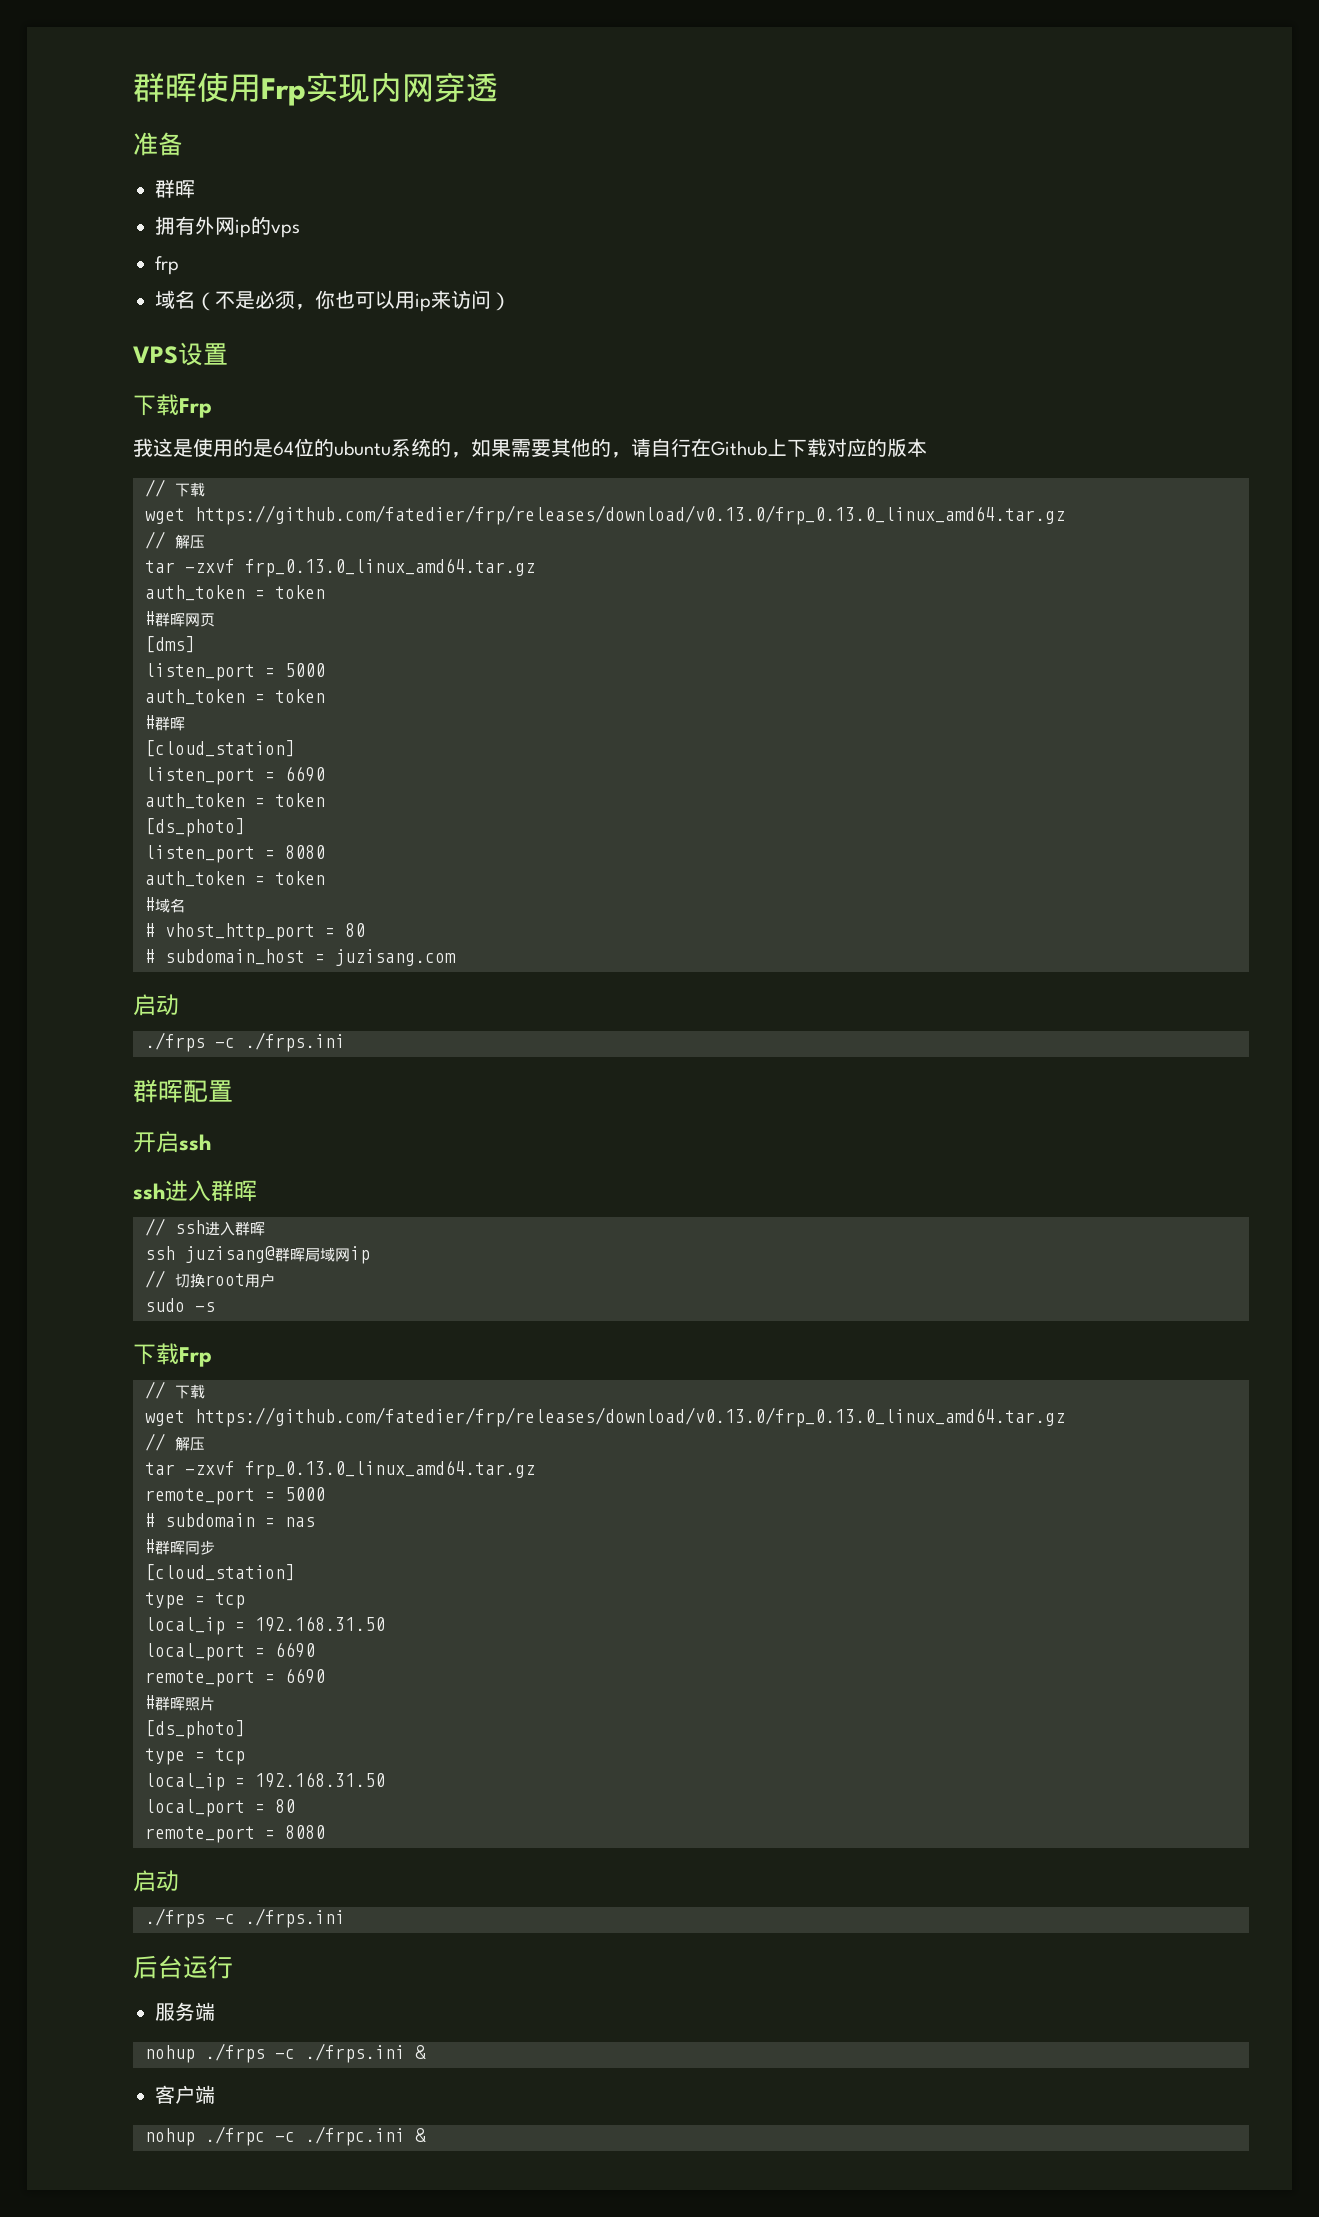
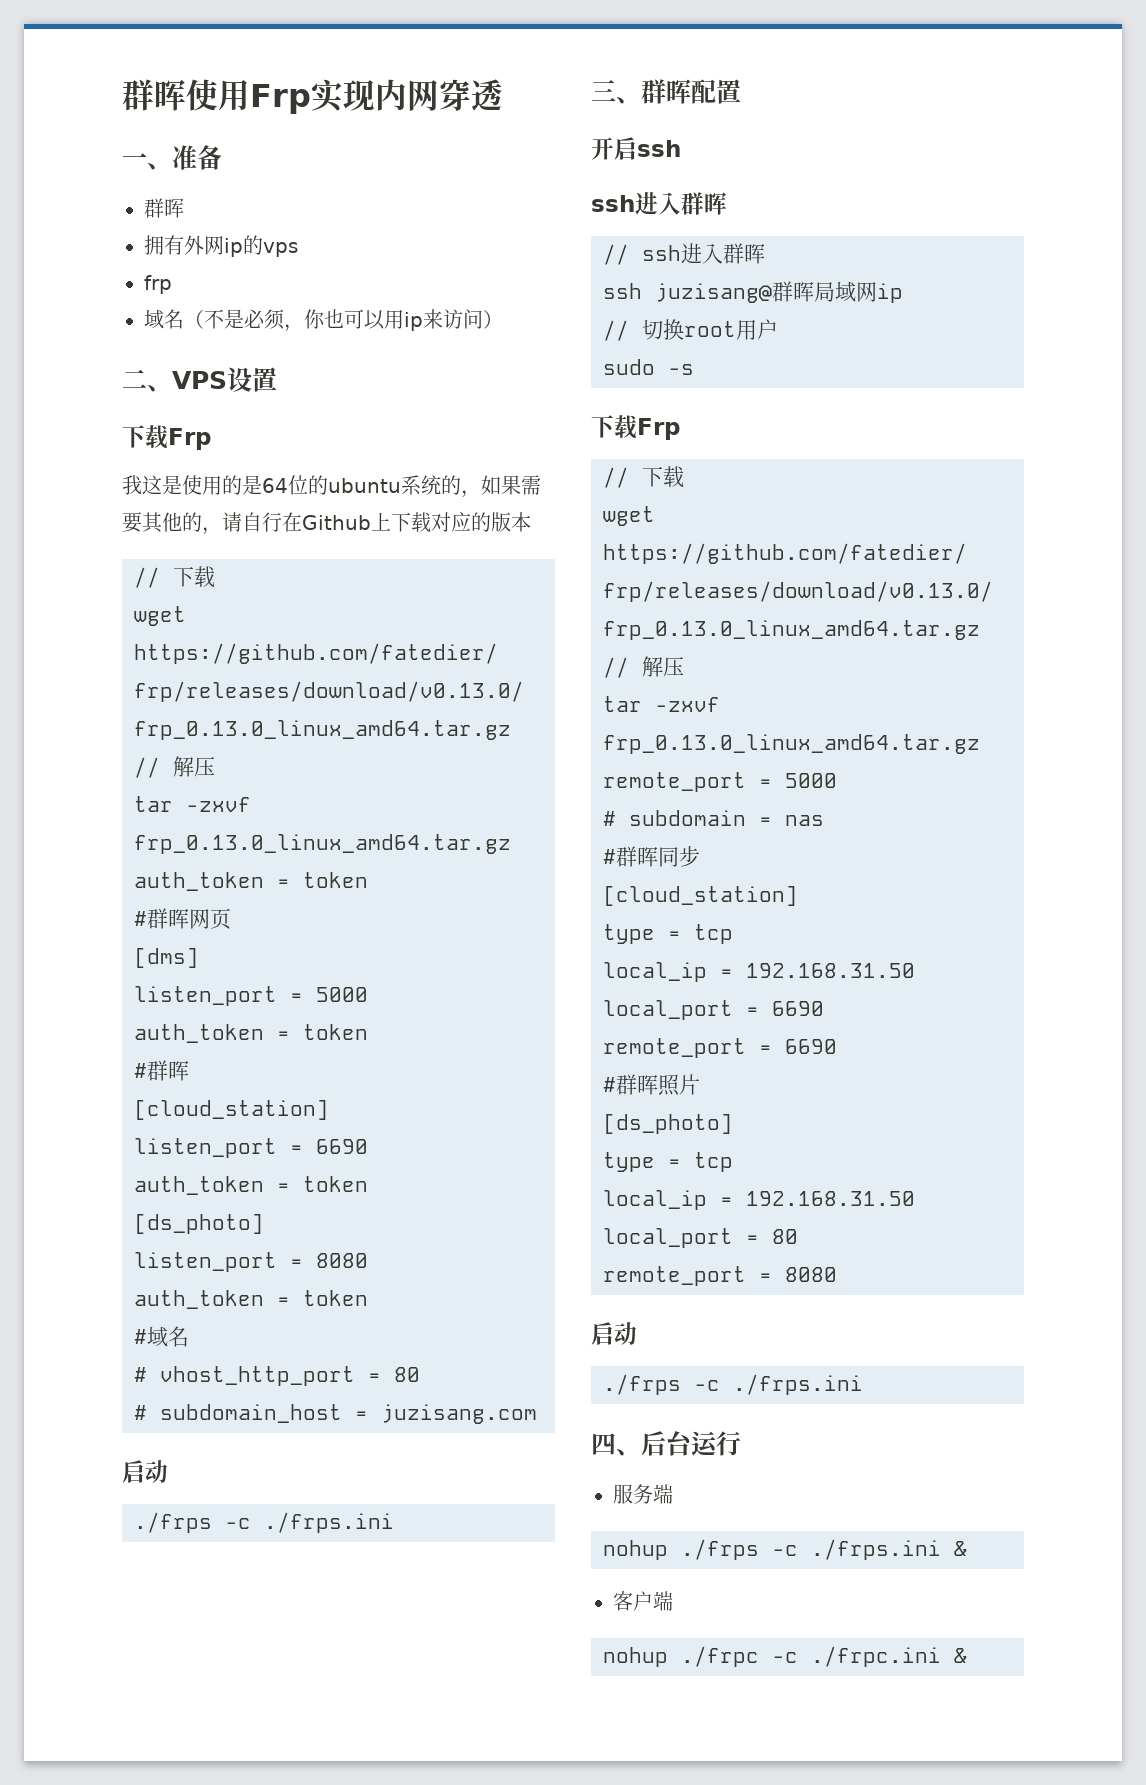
(498, 87) none -> [122,153,172,170] 一、
(511, 301) none -> [122,369,172,392] 二、
(345, 1042) none -> [591,80,641,104] 三、
(345, 1918) none -> [591,1433,641,1456] 四、

